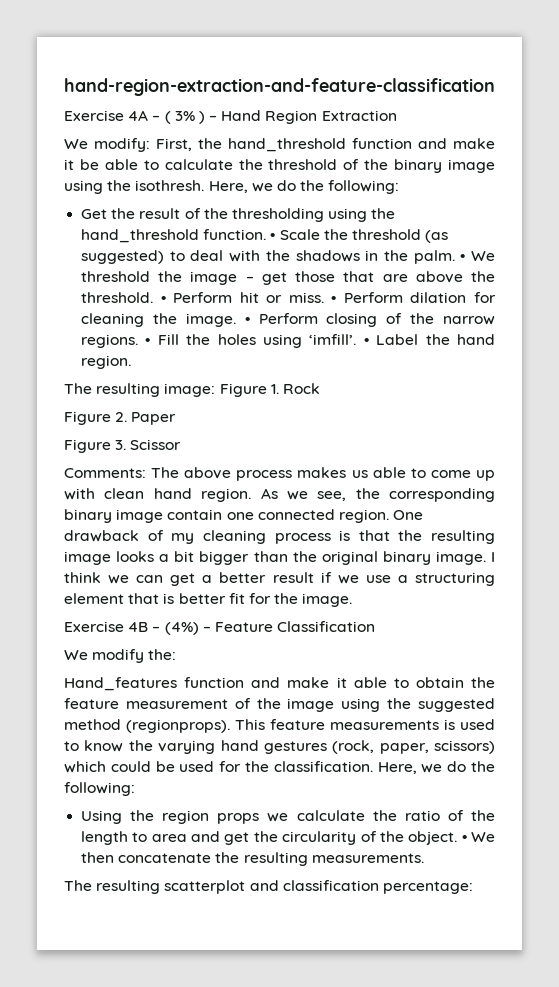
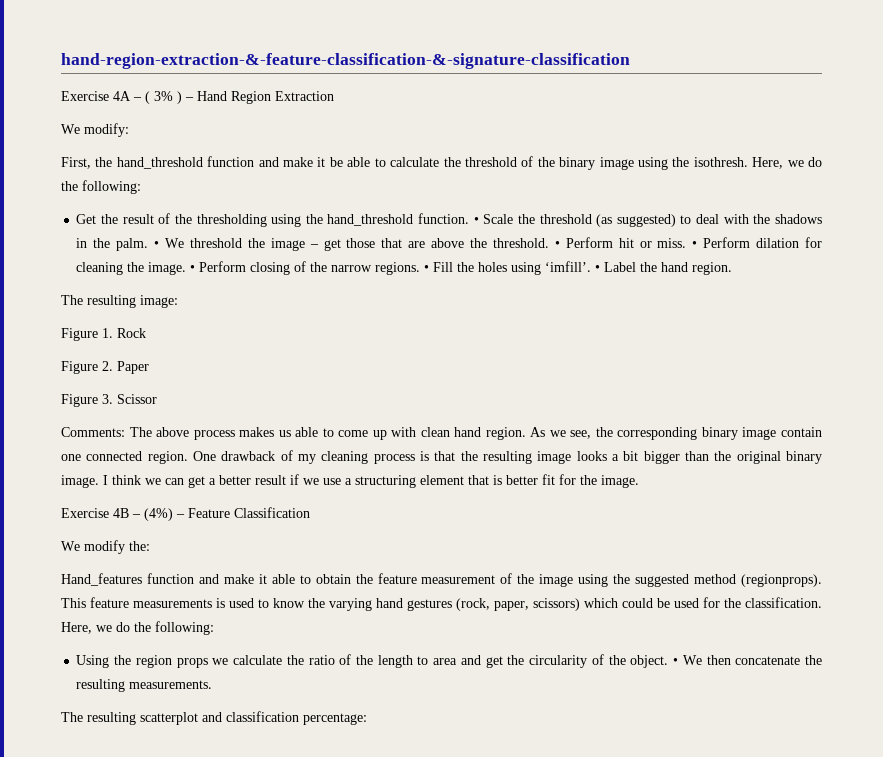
[64,78,495,96] hand-region-extraction-and-feature-classification -> [61,53,630,69] hand-region-extraction-&-feature-classification-&-signature-classification
(150, 145) none -> (129, 130) //
(216, 390) none -> (178, 301) //

